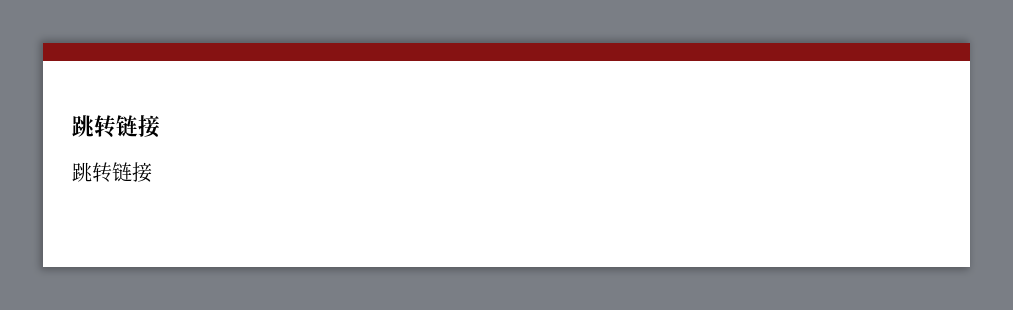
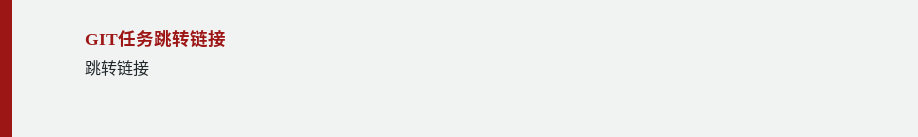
(72, 126) none -> [85,30,154,47] GIT任务

